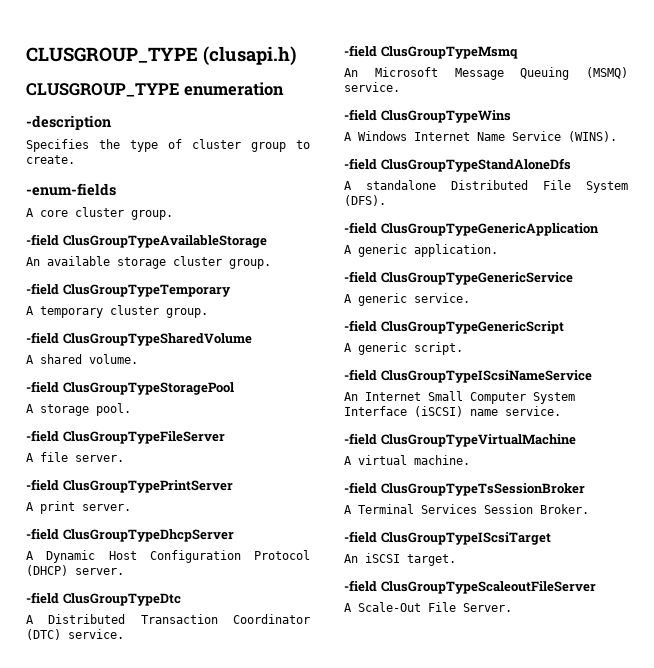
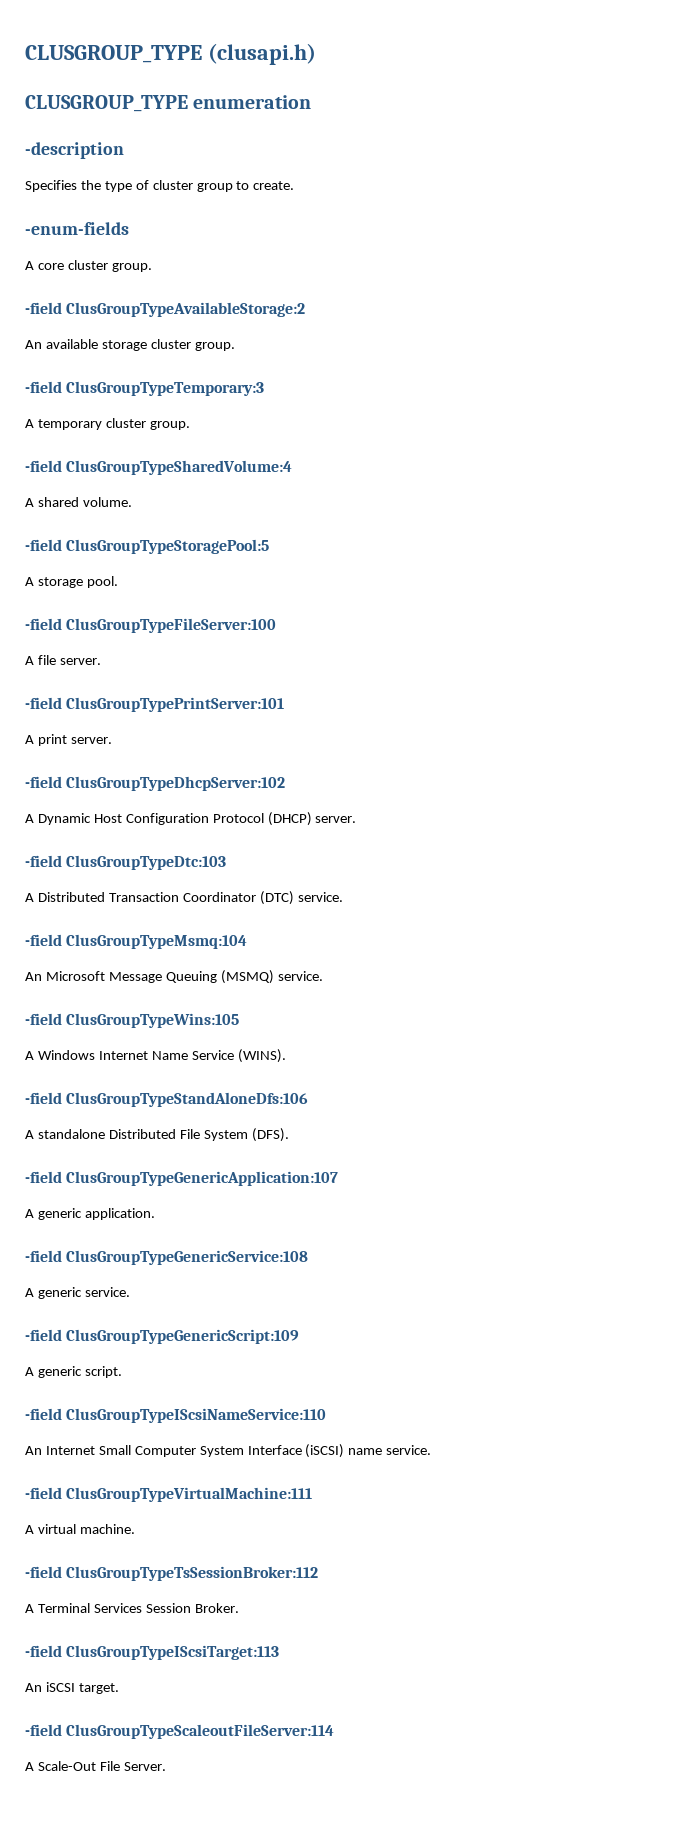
[62,235,267,248] ClusGroupTypeAvailableStorage -> [66,302,306,317] ClusGroupTypeAvailableStorage:2
[62,284,231,297] ClusGroupTypeTemporary -> [66,381,265,396] ClusGroupTypeTemporary:3
[62,333,252,346] ClusGroupTypeSharedVolume -> [66,460,293,475] ClusGroupTypeSharedVolume:4
[62,382,234,395] ClusGroupTypeStoragePool -> [66,539,270,554] ClusGroupTypeStoragePool:5
[62,431,225,444] ClusGroupTypeFileServer -> [66,618,277,633] ClusGroupTypeFileServer:100
[62,480,233,493] ClusGroupTypePrintServer -> [66,697,285,712] ClusGroupTypePrintServer:101
[62,529,234,542] ClusGroupTypeDhcpServer -> [66,776,286,791] ClusGroupTypeDhcpServer:102
[62,593,181,606] ClusGroupTypeDtc -> [66,855,227,870] ClusGroupTypeDtc:103
[380,46,518,59] ClusGroupTypeMsmq -> [66,934,248,949] ClusGroupTypeMsmq:104
[380,110,511,123] ClusGroupTypeWins -> [66,1013,240,1028] ClusGroupTypeWins:105
[380,158,571,172] ClusGroupTypeStandAloneDfs -> [66,1092,309,1107] ClusGroupTypeStandAloneDfs:106
[380,223,599,236] ClusGroupTypeGenericApplication -> [66,1171,339,1186] ClusGroupTypeGenericApplication:107
[380,272,573,285] ClusGroupTypeGenericService -> [66,1250,309,1265] ClusGroupTypeGenericService:108
[380,321,564,334] ClusGroupTypeGenericScript -> [66,1329,300,1344] ClusGroupTypeGenericScript:109
[380,370,592,383] ClusGroupTypeIScsiNameService -> [66,1408,327,1423] ClusGroupTypeIScsiNameService:110
[380,434,576,447] ClusGroupTypeVirtualMachine -> [66,1487,313,1502] ClusGroupTypeVirtualMachine:111
[380,483,585,496] ClusGroupTypeTsSessionBroker -> [66,1566,319,1581] ClusGroupTypeTsSessionBroker:112
[380,532,551,545] ClusGroupTypeIScsiTarget -> [66,1645,280,1660] ClusGroupTypeIScsiTarget:113
[380,581,596,594] ClusGroupTypeScaleoutFileServer -> [66,1724,335,1739] ClusGroupTypeScaleoutFileServer:114

